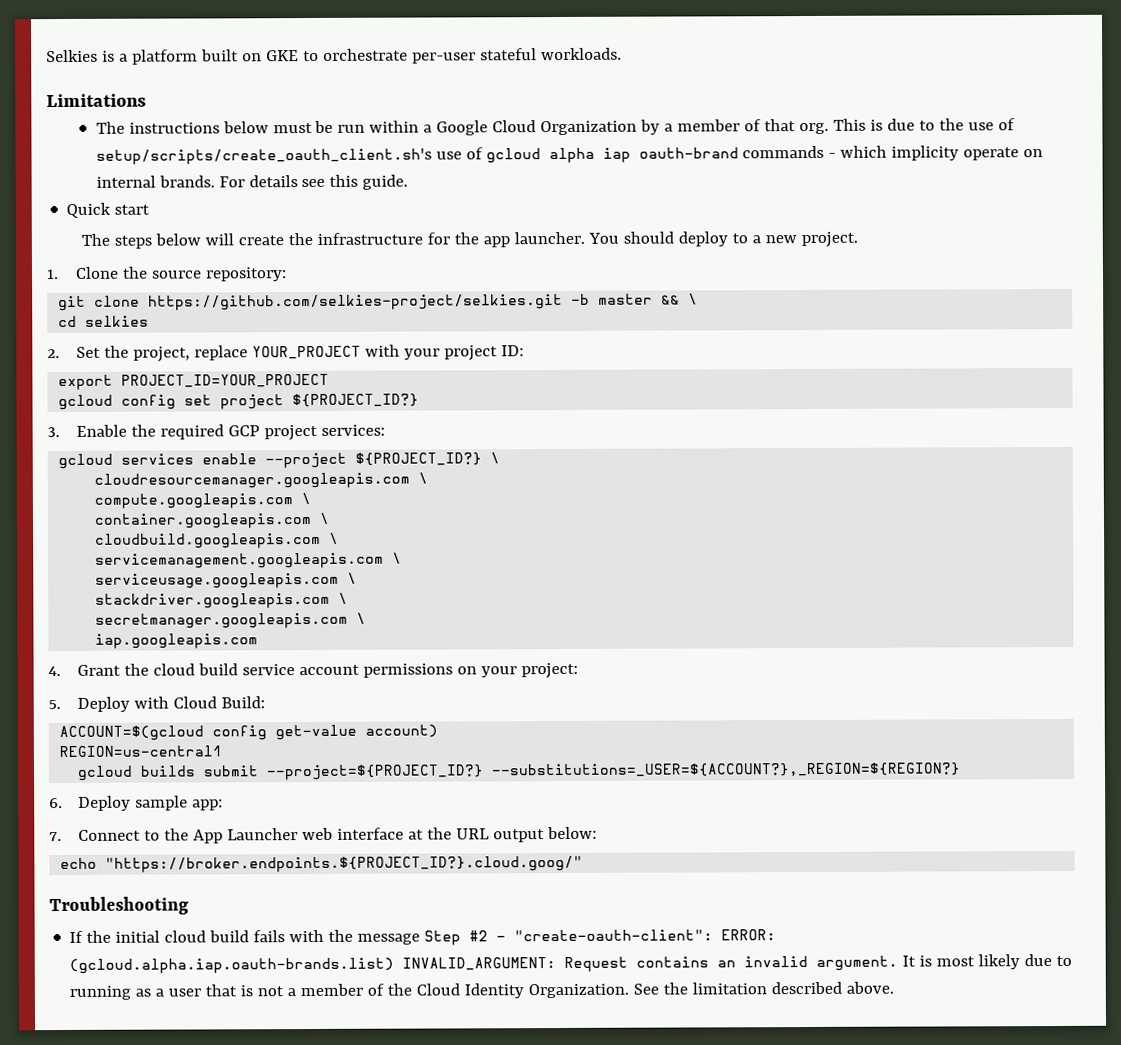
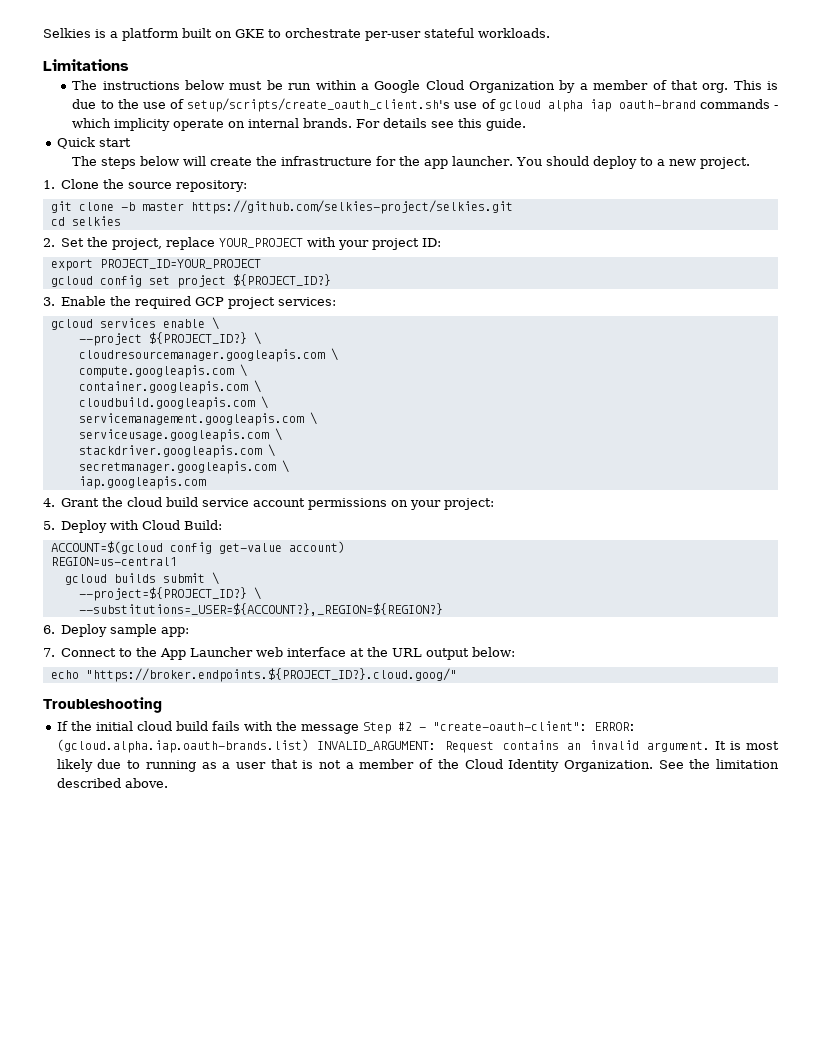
[148,293,564,311] https://github.com/selkies-project/selkies.git -> (114, 206) none
[661,293,699,305] && \ -> [190,200,513,214] https://github.com/selkies-project/selkies.git
(258, 459) none -> [211,317,219,330] \ //
[266,764,485,781] --project=${PROJECT_ID?} -> [211,572,219,585] [78,587,261,601] \ // --project=${PROJECT_ID?} \ //

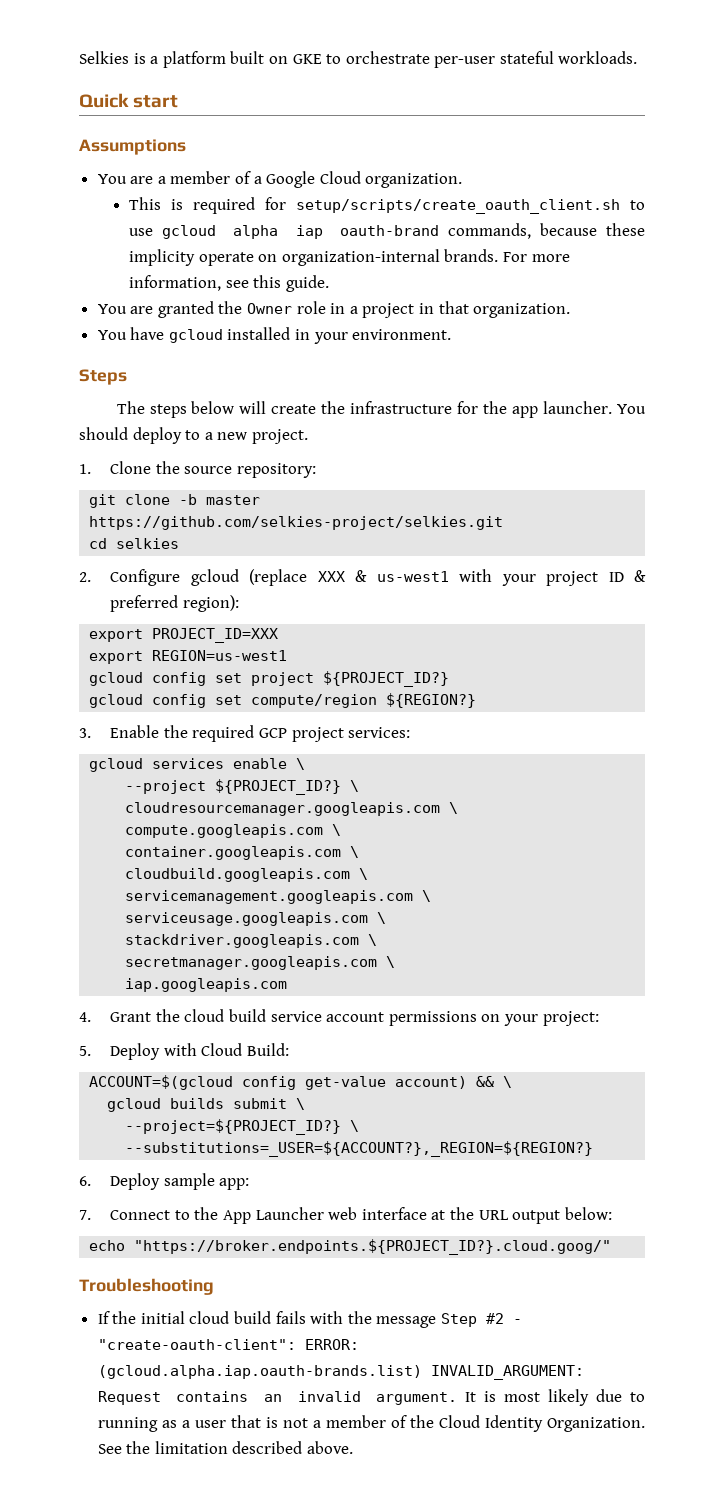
[43,59,129,71] [72,80,779,93] [72,98,496,112] Limitations // The instructions below must be run within a Google Cloud Organization by a member of that org. This is due to the use of setup/scripts/create_oauth_client.sh's use of -> [79,93,179,108] [79,139,186,155] [97,171,463,188] [128,197,645,214] [128,228,153,236] Quick start // Assumptions // You are a member of a Google Cloud organization. // This is required for setup/scripts/create_oauth_client.sh to use
[699,99,778,109] [72,118,112,128] commands - which -> [448,223,645,239] commands, because these
[248,118,300,128] internal -> [281,249,440,266] organization-internal
[383,118,428,128] details -> [531,254,570,262] [128,275,221,291] more information,
[56,137,131,149] Quick start -> [97,301,571,318] [97,327,452,344] [79,369,127,385] You are granted the Owner role in a project in that organization. // You have gcloud installed in your environment. // Steps
[61,237,442,250] [50,259,261,271] Set the project, replace YOUR_PROJECT with your project ID: // export PROJECT_ID=YOUR_PROJECT -> [110,569,647,586] [110,595,239,612] [89,628,279,643] [89,650,288,664] Configure gcloud (replace XXX & us-west1 with your project ID & preferred region): // export PROJECT_ID=XXX // export REGION=us-west1
(331, 280) none -> [89,693,477,708] // gcloud config set compute/region ${REGION?}
[50,557,177,566] // REGION=us-central1 -> [476,1076,513,1088] && \

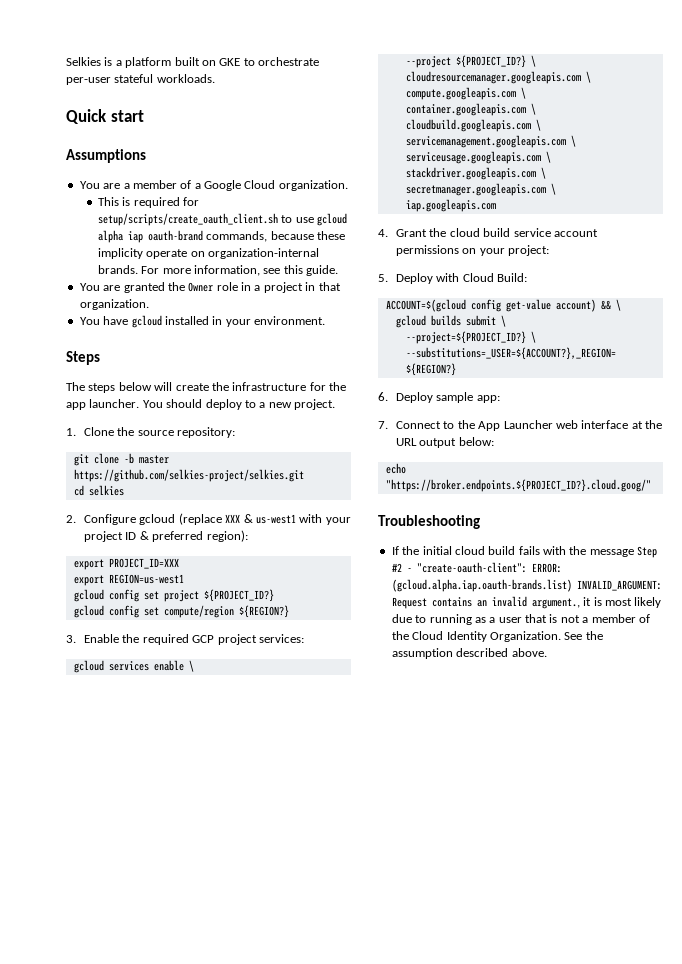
[376,1392,477,1405] argument. It -> [531,597,592,609] argument., it
[154,1441,228,1454] limitation -> [391,648,453,659] assumption

